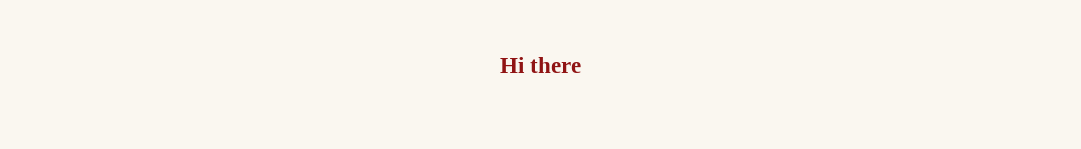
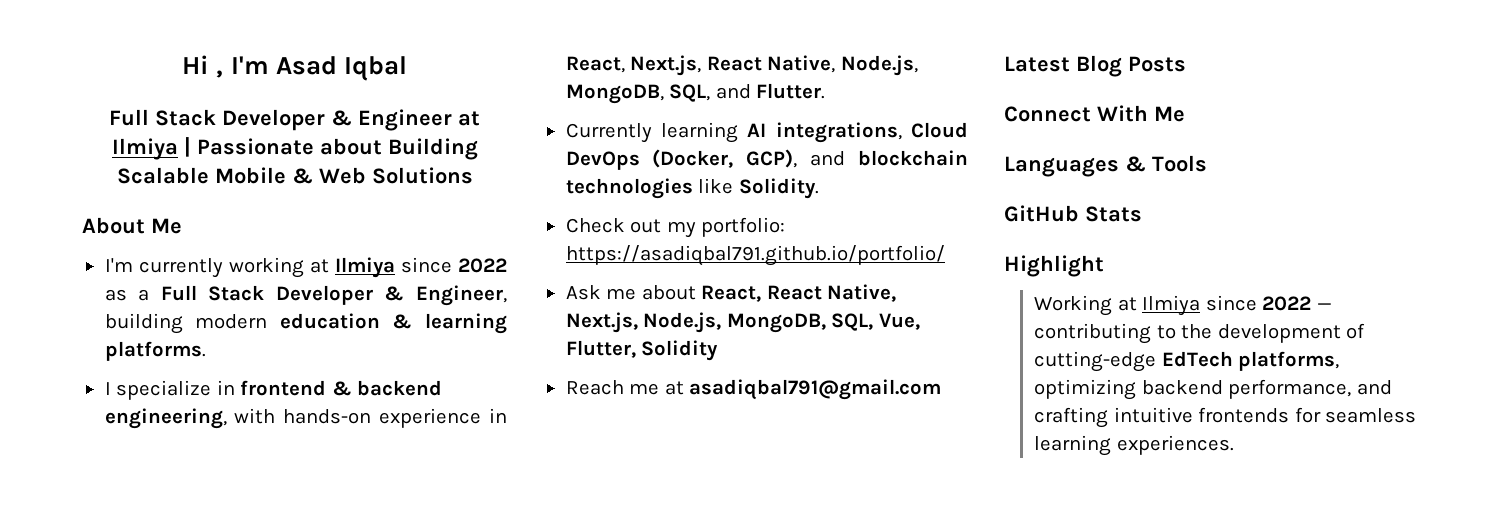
[530,57,582,73] there -> [216,56,407,81] [109,109,480,131] [111,137,478,160] [116,167,473,184] [82,217,182,234] [104,257,507,278] [104,285,507,306] [104,313,507,334] [104,341,206,361] [104,380,443,400] [104,408,508,429] [565,55,918,76] [565,83,826,104] [565,122,968,143] [565,149,968,170] [565,178,819,199] [565,217,786,238] [565,245,945,266] [565,284,897,302] [565,312,920,333] [565,340,719,361] [565,379,942,400] [1004,55,1186,77] [1004,105,1185,122] [1004,155,1207,177] [1004,205,1142,222] [1004,255,1104,277] [1034,295,1332,316] [1034,323,1366,344] [1034,351,1340,372] [1034,379,1392,400] [1034,407,1417,428] [1034,435,1234,456] , I'm Asad Iqbal // Full Stack Developer & Engineer at Ilmiya | Passionate about Building Scalable Mobile & Web Solutions // About Me // I'm currently working at Ilmiya since 2022 as a Full Stack Developer & Engineer, building modern education & learning platforms. // I specialize in frontend & backend engineering, with hands-on experience in React, Next.js, React Native, Node.js, MongoDB, SQL, and Flutter. // Currently learning AI integrations, Cloud DevOps (Docker, GCP), and blockchain technologies like Solidity. // Check out my portfolio: https://asadiqbal791.github.io/portfolio/ // Ask me about React, React Native, Next.js, Node.js, MongoDB, SQL, Vue, Flutter, Solidity // Reach me at asadiqbal791@gmail.com // Latest Blog Posts // Connect With Me // Languages & Tools // GitHub Stats // Highlight // Working at Ilmiya since 2022 — contributing to the development of cutting-edge EdTech platforms, optimizing backend performance, and crafting intuitive frontends for seamless learning experiences.

